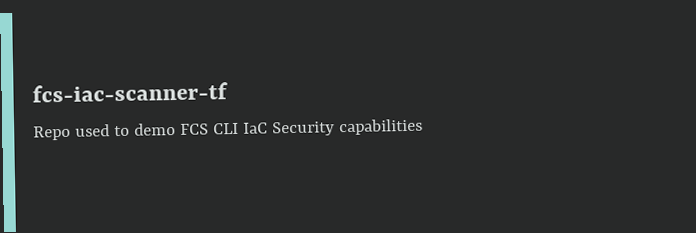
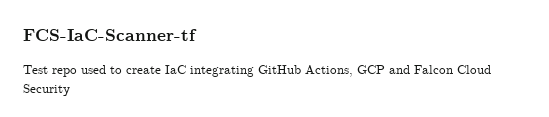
[32,82,228,103] [33,118,423,141] fcs-iac-scanner-tf // Repo used to demo FCS CLI IaC Security capabilities -> [23,29,197,41] [23,65,491,77] [23,84,70,96] FCS-IaC-Scanner-tf // Test repo used to create IaC integrating GitHub Actions, GCP and Falcon Cloud Security

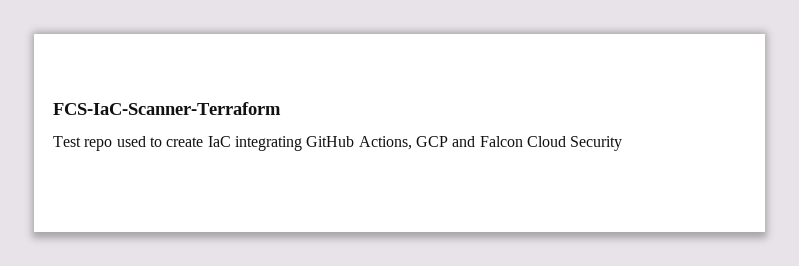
[23,29,197,41] FCS-IaC-Scanner-tf -> [53,102,281,115] FCS-IaC-Scanner-Terraform

